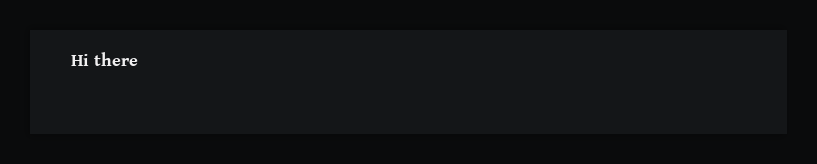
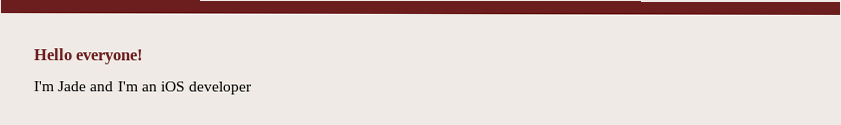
[71,52,138,66] Hi there -> [34,48,145,65] [33,81,253,95] Hello everyone! // I'm Jade and I'm an iOS developer

